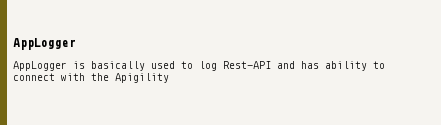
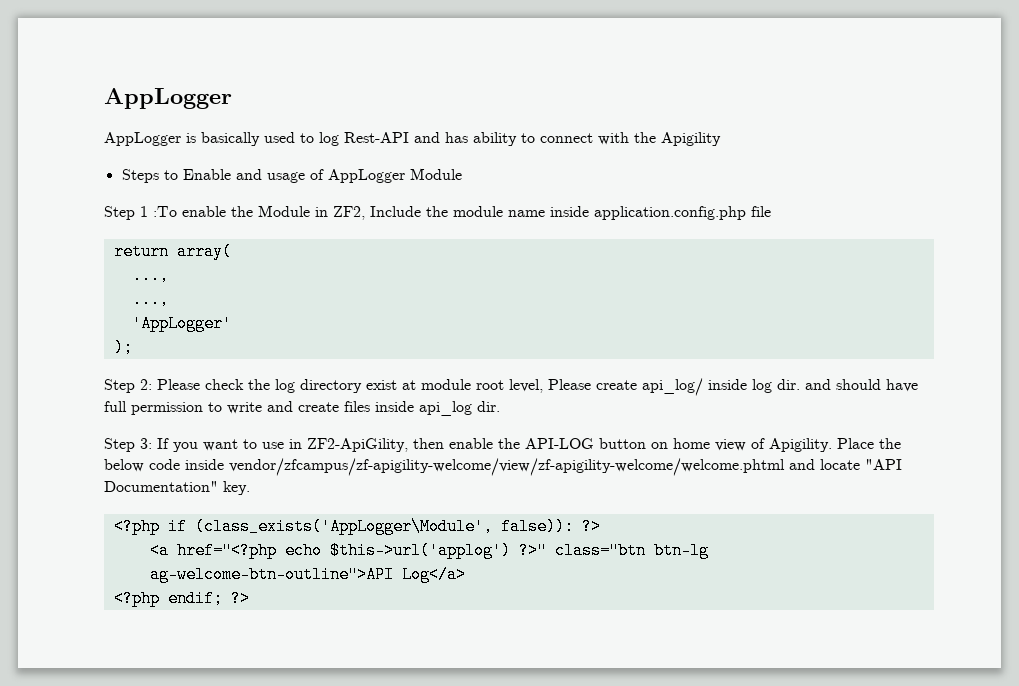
(169, 78) none -> [121,168,462,183] [104,205,771,220] [113,243,232,260] [131,267,169,284] [131,291,169,308] [131,315,232,332] [113,339,133,356] [104,378,918,396] [104,401,500,416] [104,438,901,452] [104,458,902,476] [104,481,250,495] [113,518,601,535] [149,542,709,559] [149,566,466,583] [113,590,250,607] // Steps to Enable and usage of AppLogger Module // Step 1 :To enable the Module in ZF2, Include the module name inside application.config.php file // return array( // ..., // ..., // 'AppLogger' // ); // Step 2: Please check the log directory exist at module root level, Please create api_log/ inside log dir. and should have full permission to write and create files inside api_log dir. // Step 3: If you want to use in ZF2-ApiGility, then enable the API-LOG button on home view of Apigility. Place the below code inside vendor/zfcampus/zf-apigility-welcome/view/zf-apigility-welcome/welcome.phtml and locate "API Documentation" key. // <?php if (class_exists('AppLogger\Module', false)): ?> // <a href="<?php echo $this->url('applog') ?>" class="btn btn-lg ag-welcome-btn-outline">API Log</a> // <?php endif; ?>

